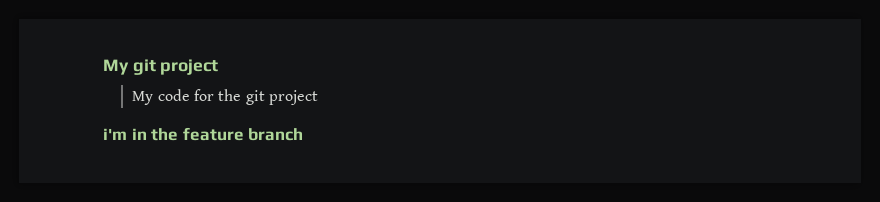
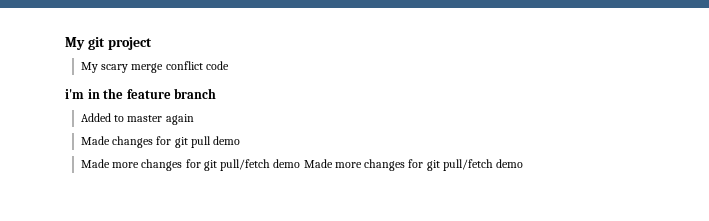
[157,89,318,105] code for the git project -> [101,61,229,73] scary merge conflict code
(304, 134) none -> [80,113,194,125] [80,136,241,148] [80,159,523,171] // Added to master again // Made changes for git pull demo // Made more changes for git pull/fetch demo Made more changes for git pull/fetch demo

